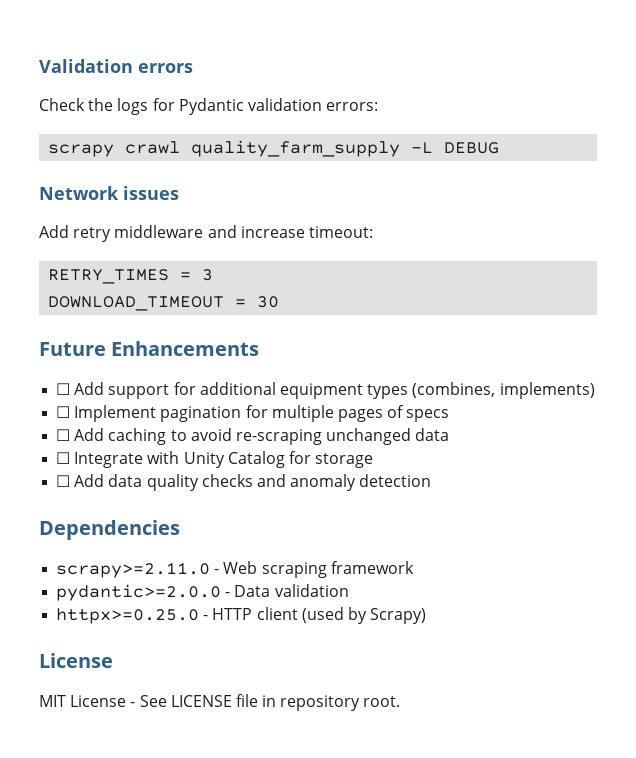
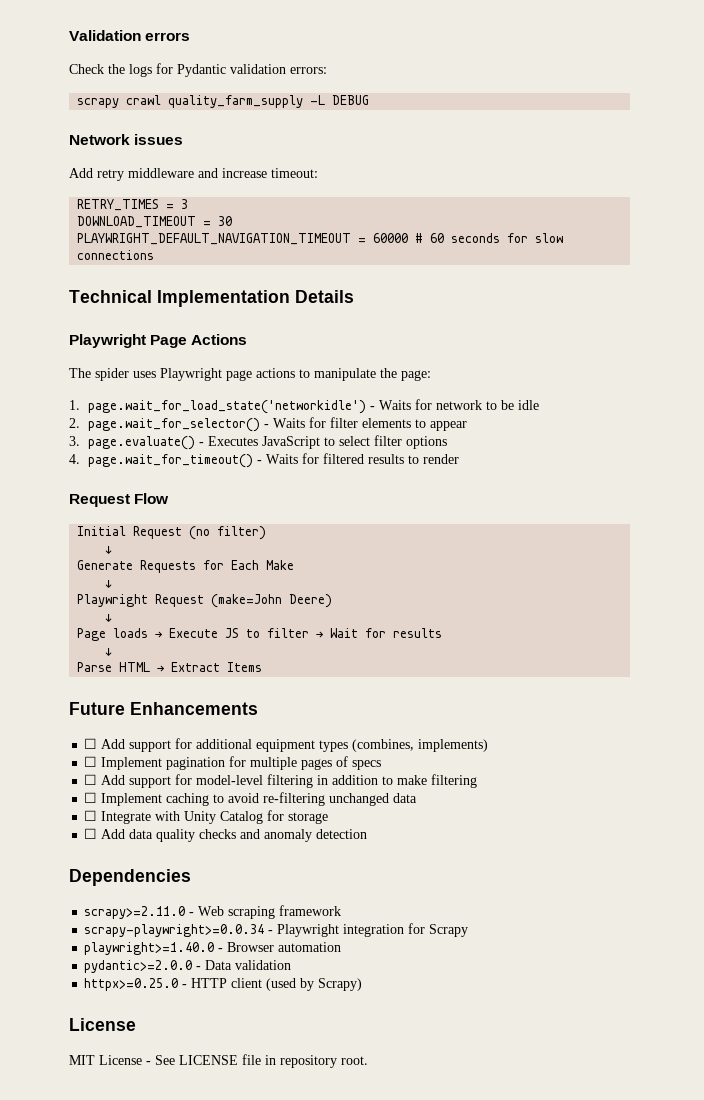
(280, 302) none -> [77,233,564,245] [77,250,155,260] [69,290,354,307] [69,334,248,348] [69,368,431,381] [69,399,539,414] [69,417,467,432] [69,435,447,450] [69,453,459,468] [69,493,170,507] [77,526,267,540] [105,546,113,555] [77,560,295,573] [105,580,113,589] [77,594,333,608] [105,614,113,623] [77,628,443,641] [105,648,113,657] [77,662,263,672] // PLAYWRIGHT_DEFAULT_NAVIGATION_TIMEOUT = 60000 # 60 seconds for slow connections // Technical Implementation Details // Playwright Page Actions // The spider uses Playwright page actions to manipulate the page: // 1. page.wait_for_load_state('networkidle') - Waits for network to be idle // 2. page.wait_for_selector() - Waits for filter elements to appear // 3. page.evaluate() - Executes JavaScript to select filter options // 4. page.wait_for_timeout() - Waits for filtered results to render // Request Flow // Initial Request (no filter) // ↓ // Generate Requests for Each Make // ↓ // Playwright Request (make=John Deere) // ↓ // Page loads → Execute JS to filter → Wait for results // ↓ // Parse HTML → Extract Items
(105, 434) none -> [129,774,478,788] [84,792,163,806] support for model-level filtering in addition to make filtering // ☐ Implement
[235,429,322,445] re-scraping -> [263,792,326,806] re-filtering
(414, 567) none -> [84,923,469,937] [84,942,342,955] // scrapy-playwright>=0.0.34 - Playwright integration for Scrapy // playwright>=1.40.0 - Browser automation

